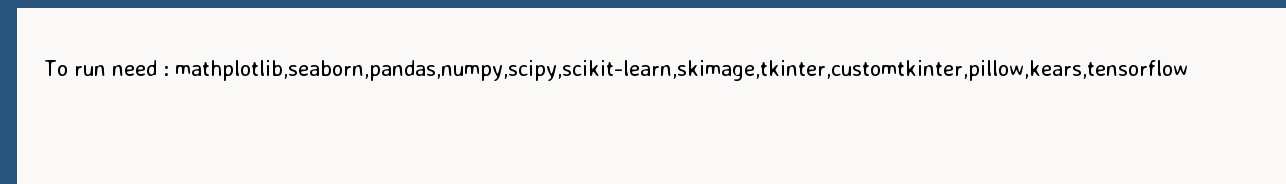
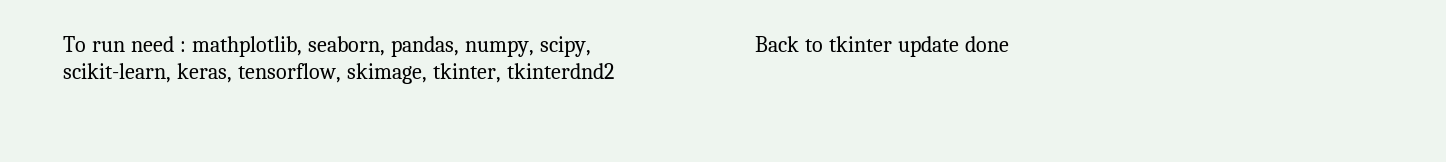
[174,60,1188,81] mathplotlib,seaborn,pandas,numpy,scipy,scikit-learn,skimage,tkinter,customtkinter,pillow,kears,tensorflow -> [191,36,591,57] [63,63,614,84] [755,36,1009,57] mathplotlib, seaborn, pandas, numpy, scipy, scikit-learn, keras, tensorflow, skimage, tkinter, tkinterdnd2 // Back to tkinter update done

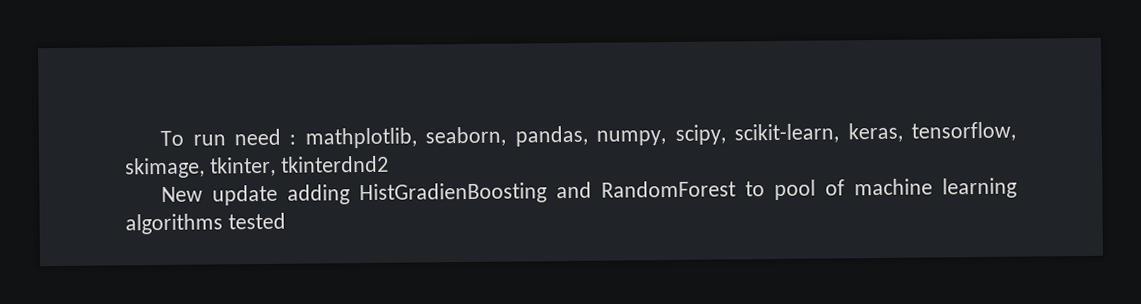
[755,36,1009,57] Back to tkinter update done -> [161,177,1018,206] [125,212,286,235] New update adding HistGradienBoosting and RandomForest to pool of machine learning algorithms tested

